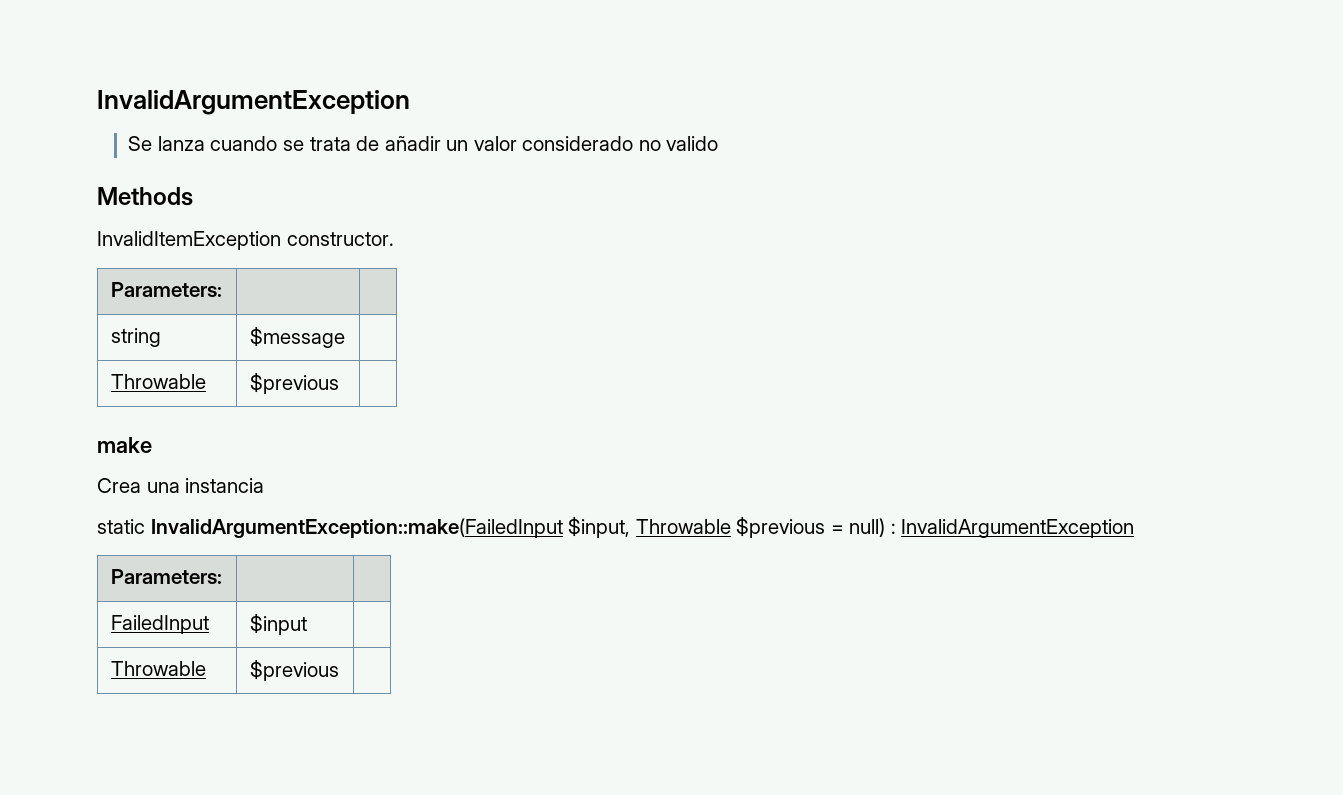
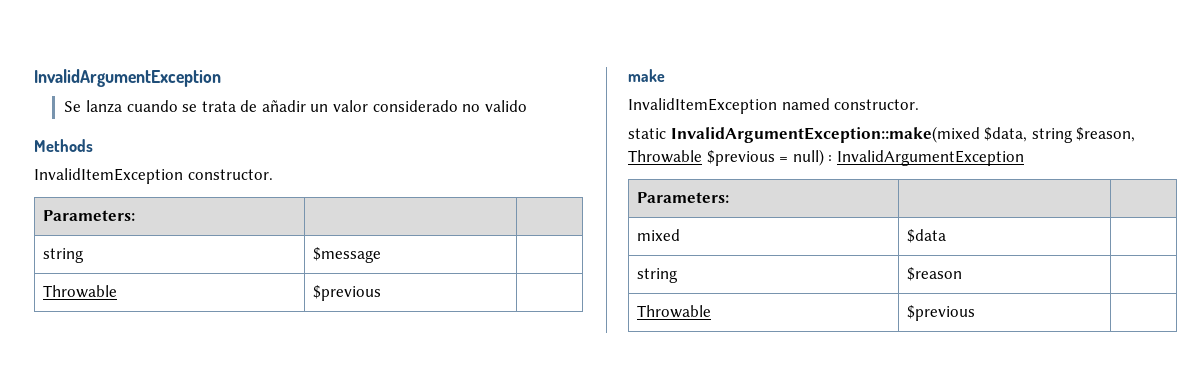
[97,478,265,493] [97,516,631,538] Crea una instancia // static InvalidArgumentException::make(FailedInput $input, -> [628,98,920,114] [628,126,1136,143] InvalidItemException named constructor. // static InvalidArgumentException::make(mixed $data, string $reason,
[110,615,209,634] [249,613,307,635] FailedInput | $input -> [637,229,681,241] [907,229,947,243] [637,268,679,283] [907,267,963,281] mixed | $data | // string | $reason

